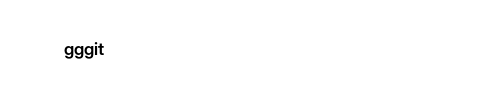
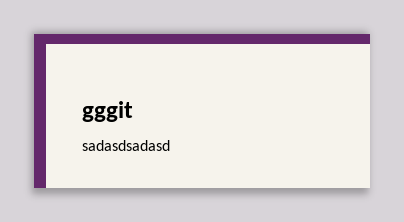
(104, 50) none -> [82,140,170,151] // sadasdsadasd

